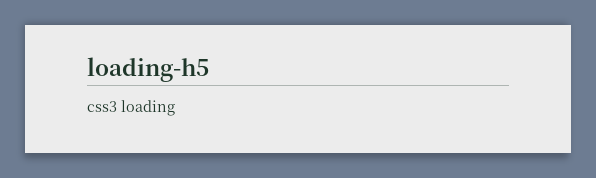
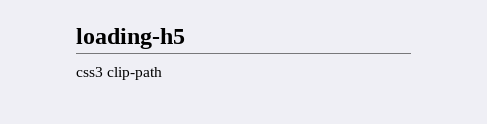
[121,100,175,116] loading -> [107,67,163,80] clip-path

